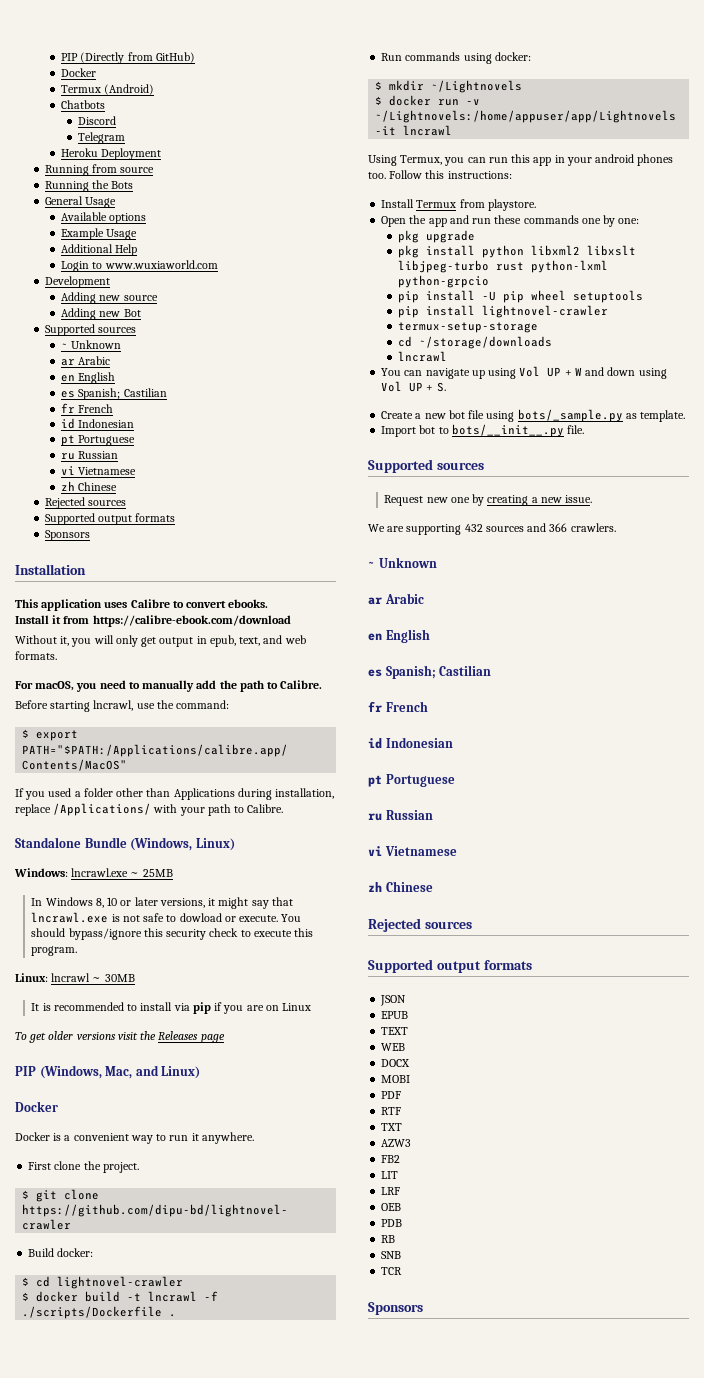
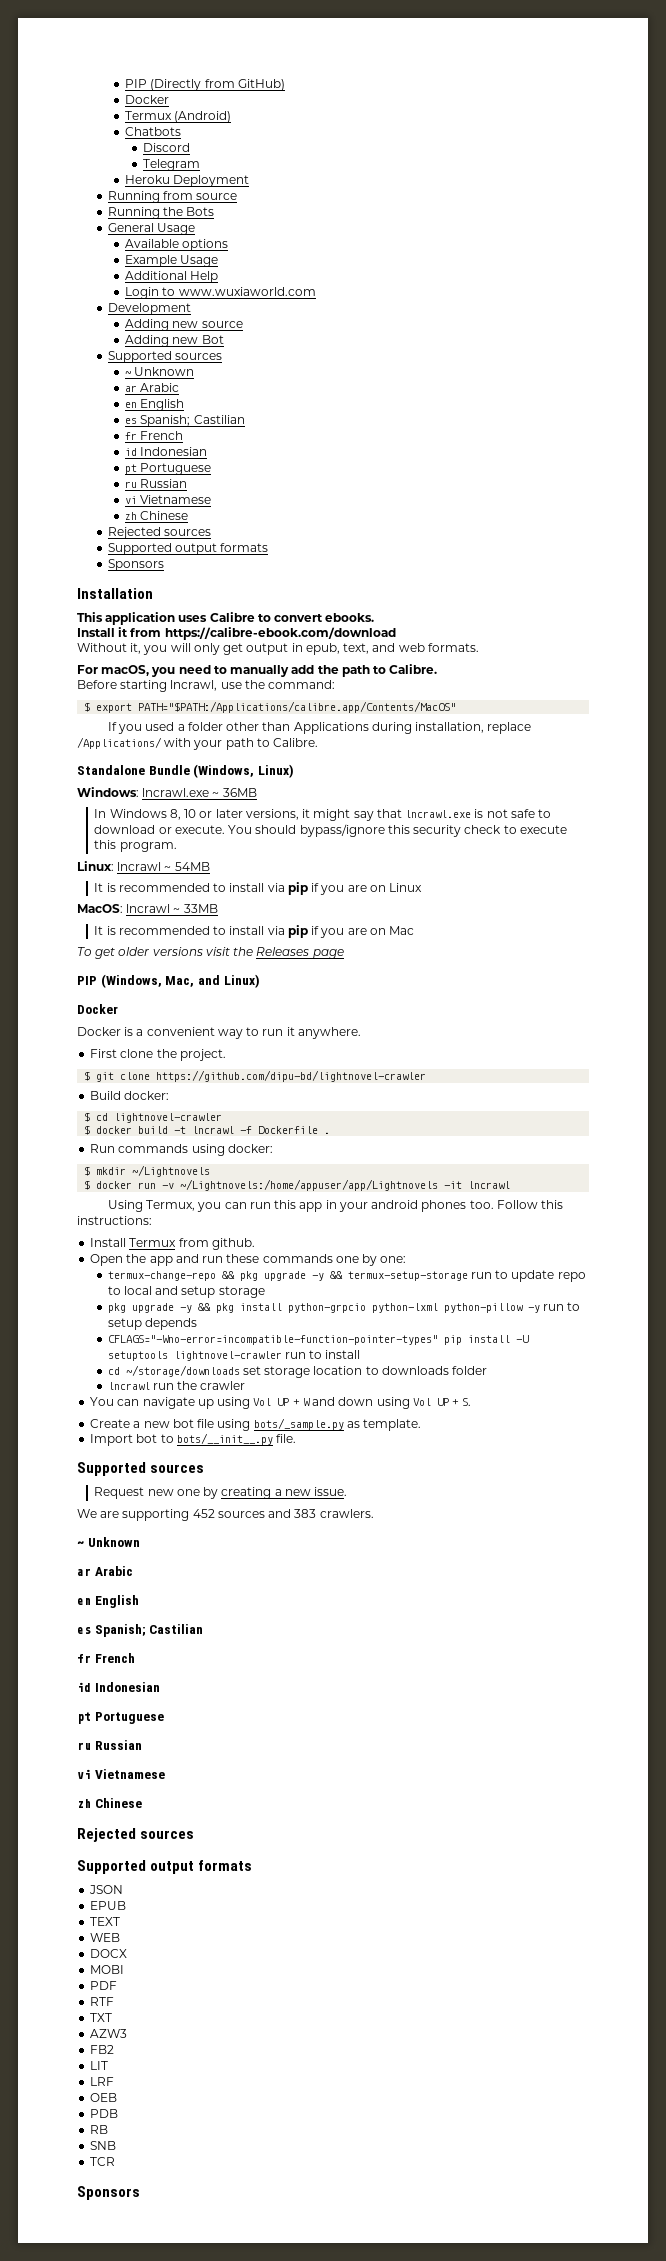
[142,869,173,877] 25MB -> [222,788,257,797] 36MB
[179,913,222,922] dowload -> [94,825,156,834] download
[104,974,135,982] 30MB -> [174,862,210,871] 54MB
(312, 1007) none -> [77,904,218,913] [94,925,415,938] // MacOS: lncrawl ~ 33MB // It is recommended to install via pip if you are on Mac
[22,1306,163,1319] ./scripts/Dockerfile -> [258,1126,319,1134] Dockerfile
[487,199,536,211] playstore. -> [211,1238,255,1250] github.
[397,230,475,243] [397,245,636,258] [397,260,608,273] [397,275,489,288] pkg upgrade // pkg install python libxml2 libxslt libjpeg-turbo rust python-lxml python-grpcio // -> [107,1270,586,1282] [107,1286,265,1298] [107,1302,581,1313] [107,1318,197,1330] [107,1335,438,1345] termux-change-repo && pkg upgrade -y && termux-setup-storage run to update repo to local and setup storage // pkg upgrade -y && pkg install python-grpcio python-lxml python-pillow -y run to setup depends // CFLAGS="-Wno-error=incompatible-function-pointer-types"
[502,290,566,303] pip wheel -> (529, 1339) none
[397,305,608,318] [397,322,538,333] // pip install lightnovel-crawler // termux-setup-storage -> [173,1350,361,1361] lightnovel-crawler run to install
[397,351,447,362] // lncrawl -> [242,1366,488,1378] [107,1381,246,1390] set storage location to downloads folder // lncrawl run the crawler
[464,524,483,532] 432 -> [192,1509,215,1518] 452
[549,523,568,532] 366 -> [294,1509,317,1518] 383

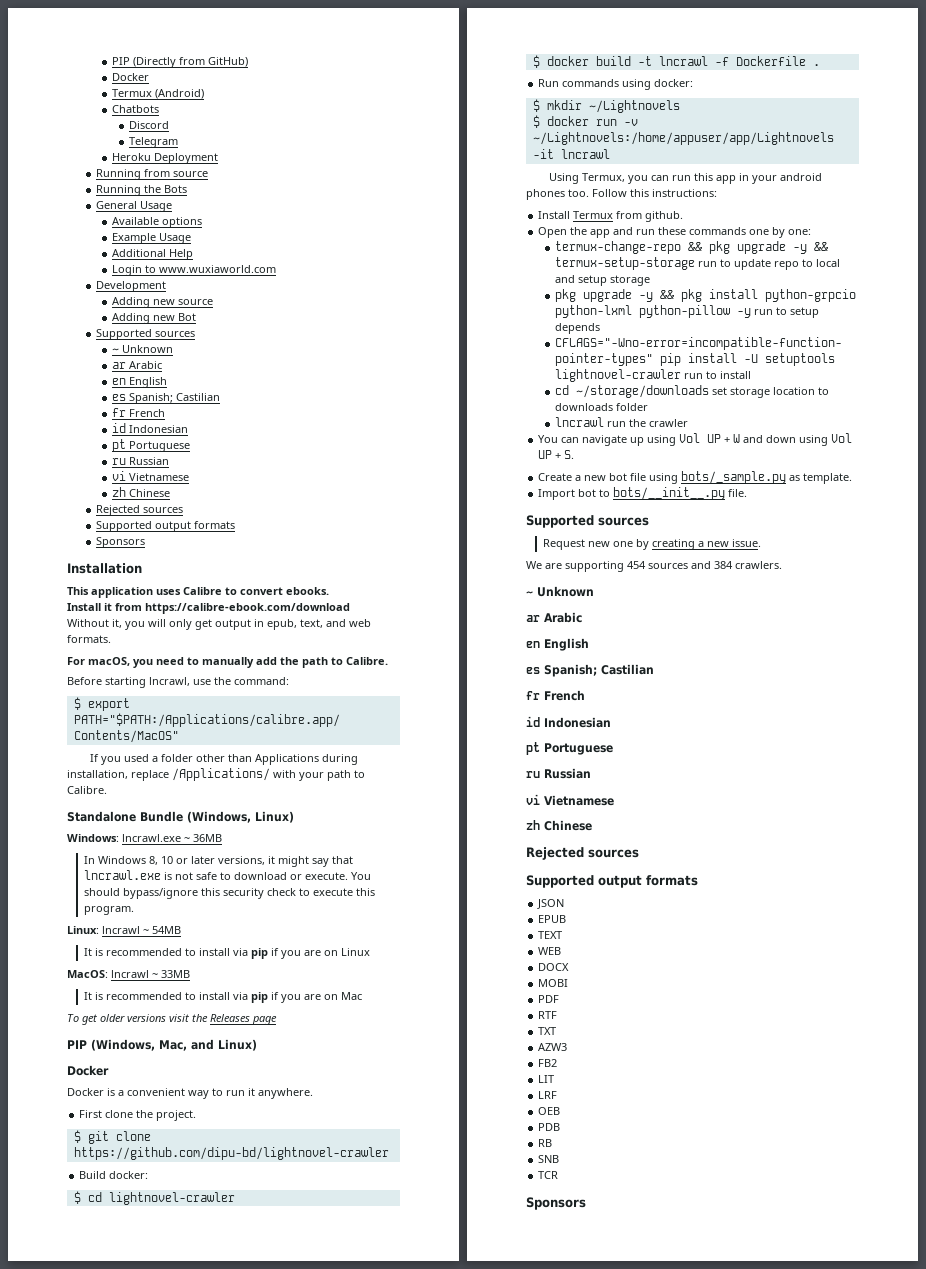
[192,1509,215,1518] 452 -> [627,561,646,569] 454
[294,1509,317,1518] 383 -> [714,561,733,569] 384

